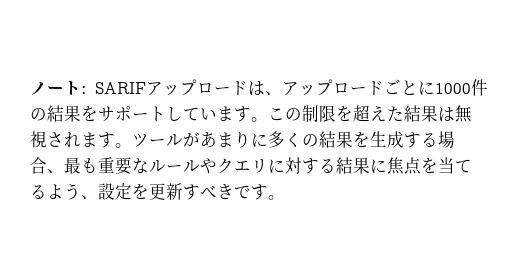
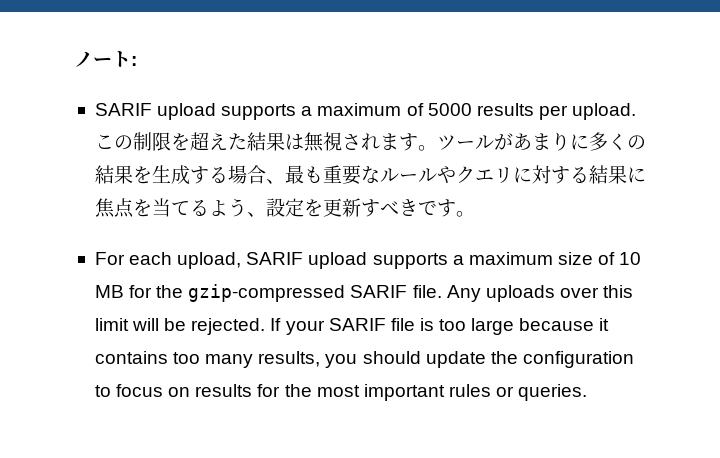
[95,79,488,96] [30,105,268,122] SARIFアップロードは、アップロードごとに1000件の結果をサポートしています。 -> [94,103,637,120] // SARIF upload supports a maximum of 5000 results per upload.
(285, 197) none -> [94,252,642,269] [94,284,634,302] [94,318,610,335] [94,351,634,368] [94,384,588,401] // For each upload, SARIF upload supports a maximum size of 10 MB for the gzip-compressed SARIF file. Any uploads over this limit will be rejected. If your SARIF file is too large because it contains too many results, you should update the configuration to focus on results for the most important rules or queries.

